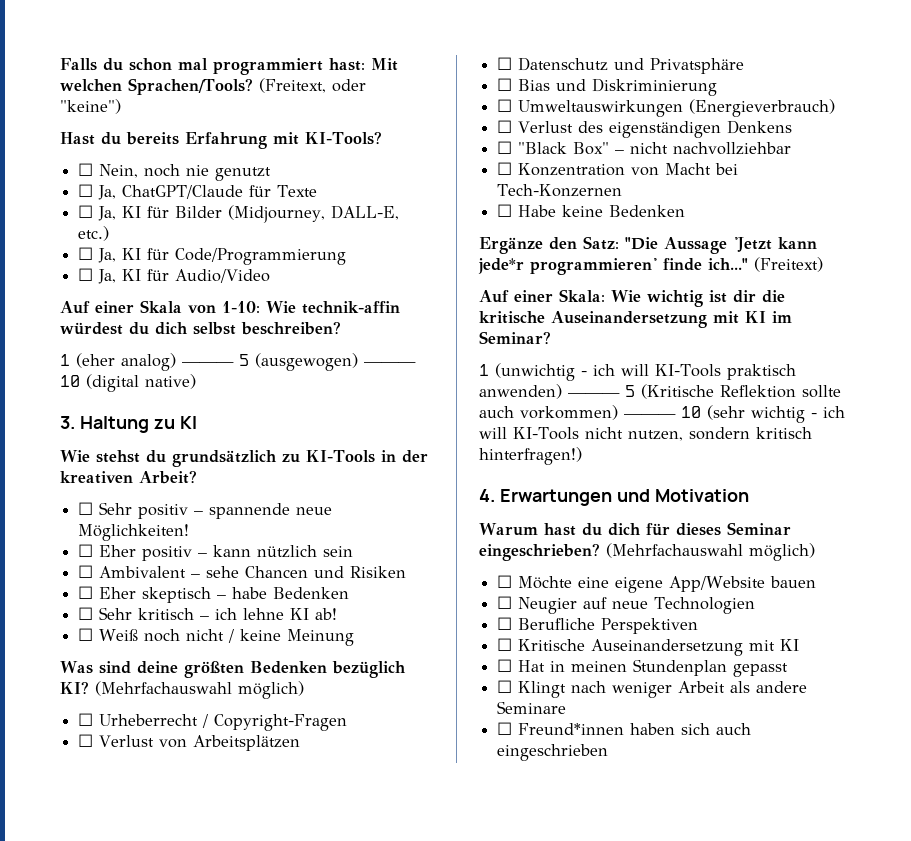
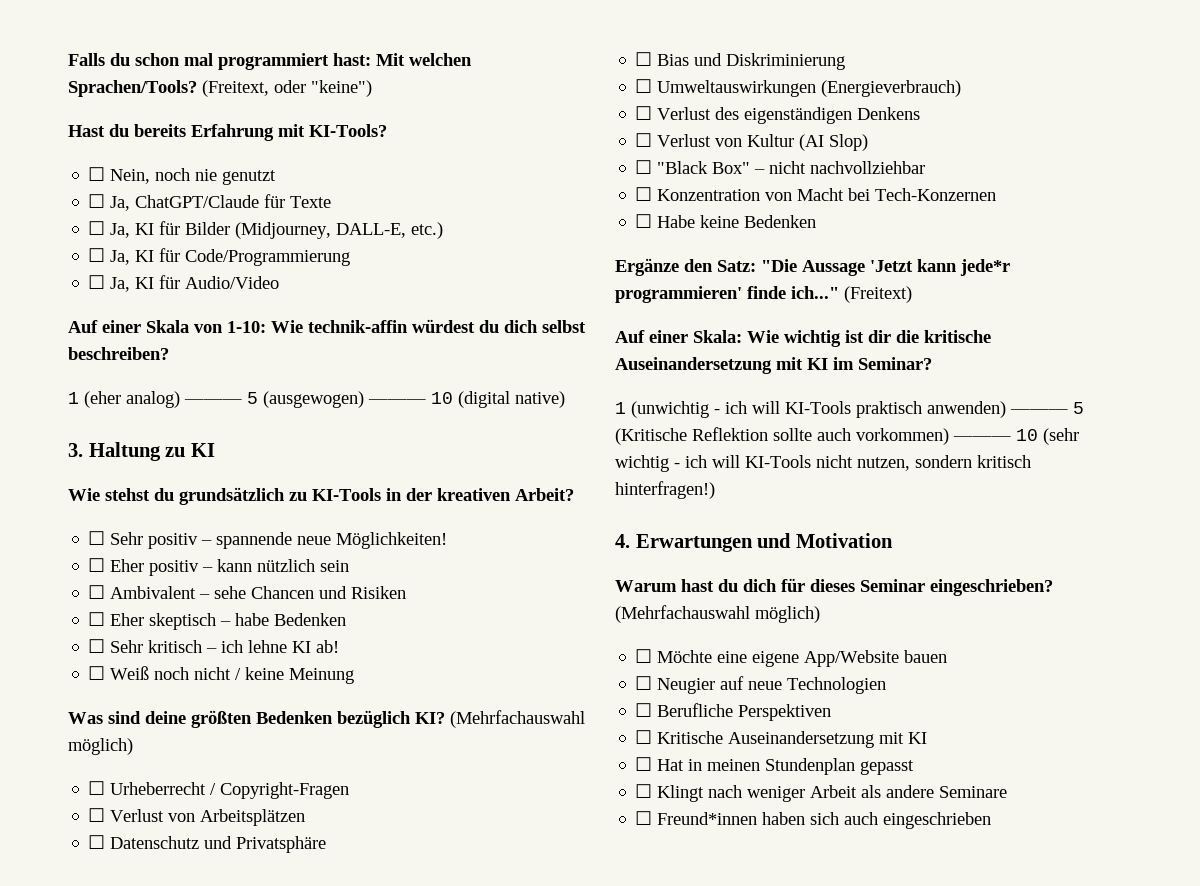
(793, 127) none -> [635,133,869,151] // ☐ Verlust von Kultur (AI Slop)

